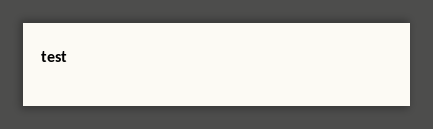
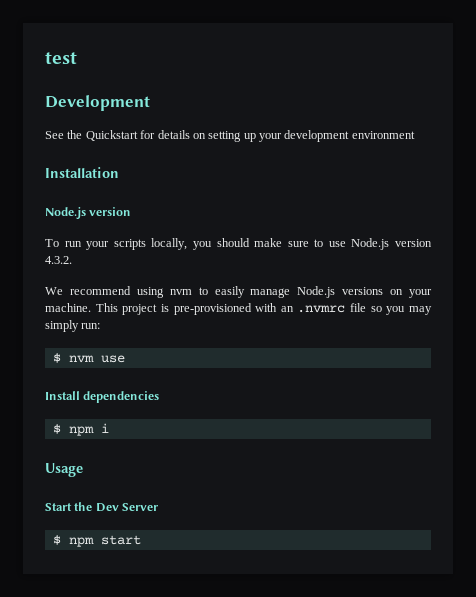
(67, 56) none -> [45,95,150,111] [45,130,415,142] [45,167,119,178] [45,207,132,219] [45,238,432,250] [45,256,72,264] [45,286,432,298] [45,303,432,315] [45,320,101,332] [52,353,125,363] [45,391,160,403] [52,423,109,436] [45,463,83,477] [45,502,159,512] [52,535,141,547] // Development // See the Quickstart for details on setting up your development environment // Installation // Node.js version // To run your scripts locally, you should make sure to use Node.js version 4.3.2. // We recommend using nvm to easily manage Node.js versions on your machine. This project is pre-provisioned with an .nvmrc file so you may simply run: // $ nvm use // Install dependencies // $ npm i // Usage // Start the Dev Server // $ npm start

